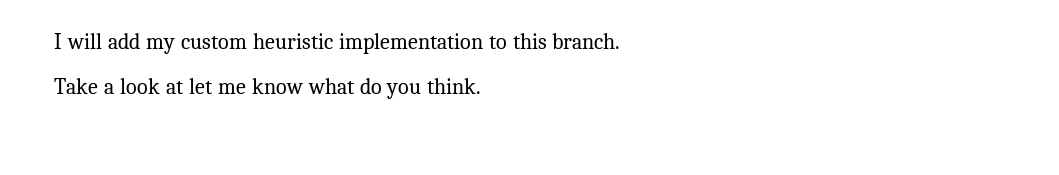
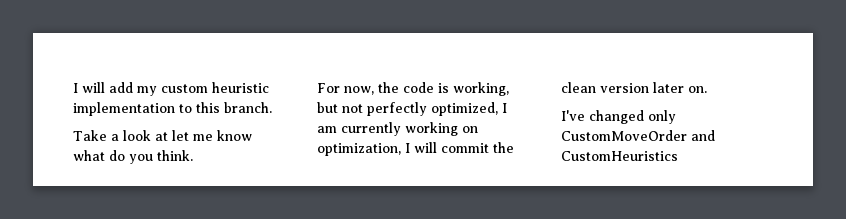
(482, 86) none -> [317,82,509,96] [317,102,507,116] [317,122,478,136] [317,142,514,156] [561,82,707,93] [561,110,676,124] [561,130,715,141] [561,151,678,161] // For now, the code is working, but not perfectly optimized, I am currently working on optimization, I will commit the clean version later on. // I've changed only CustomMoveOrder and CustomHeuristics

